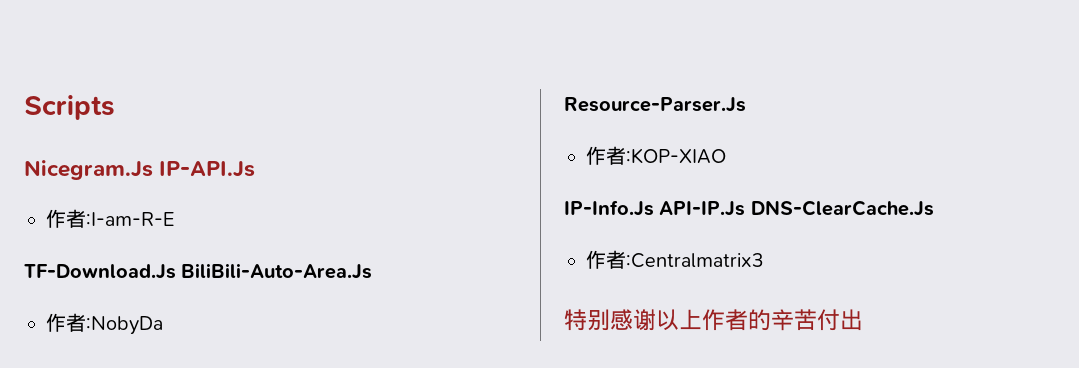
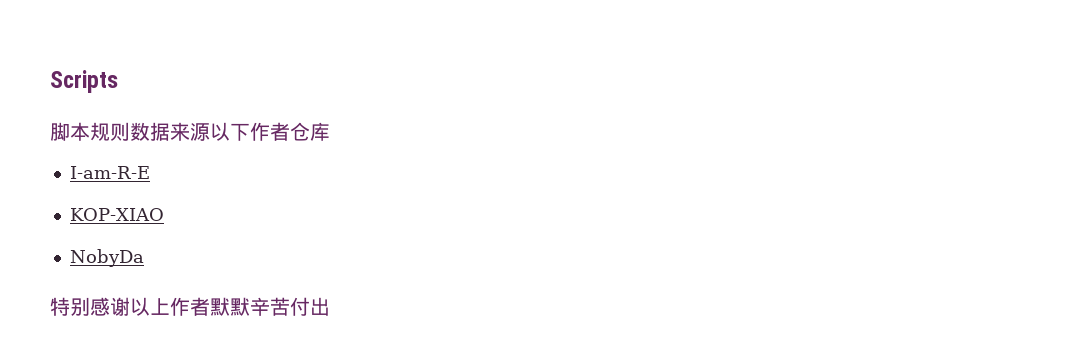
[24,160,256,180] [46,209,174,228] [24,263,373,280] [46,313,163,335] [564,97,746,113] [586,146,726,165] [564,200,934,217] [586,250,764,269] Nicegram.Js IP-API.Js // 作者:I-am-R-E // TF-Download.Js BiliBili-Auto-Area.Js // 作者:NobyDa // Resource-Parser.Js // 作者:KOP-XIAO // IP-Info.Js API-IP.Js DNS-ClearCache.Js // 作者:Centralmatrix3 -> [50,122,330,141] [69,166,150,179] [69,208,164,221] [69,249,144,267] 脚本规则数据来源以下作者仓库 // I-am-R-E // KOP-XIAO // NobyDa
[748,309,771,331] 的 -> [210,297,250,316] 默默

